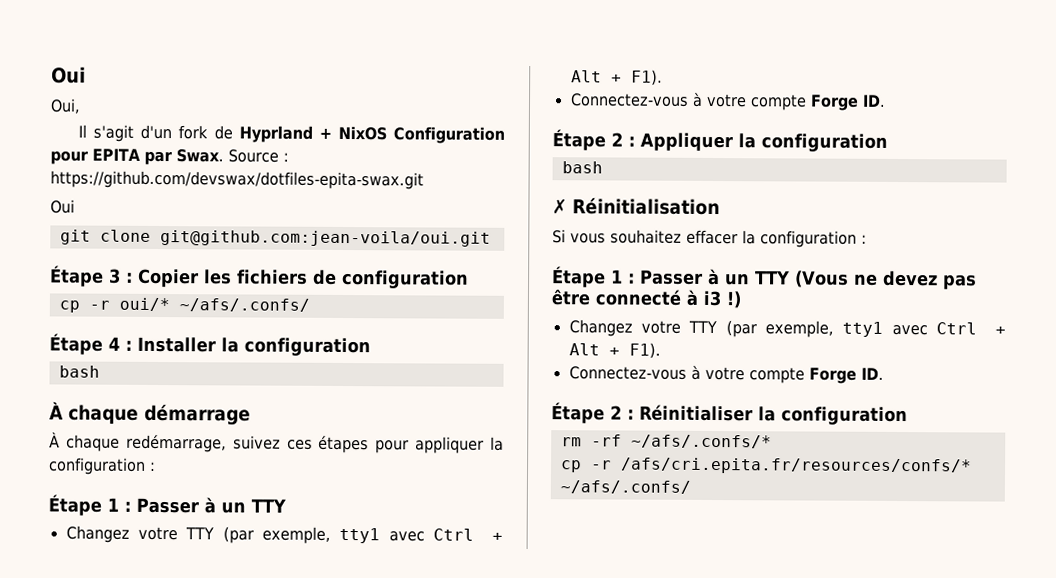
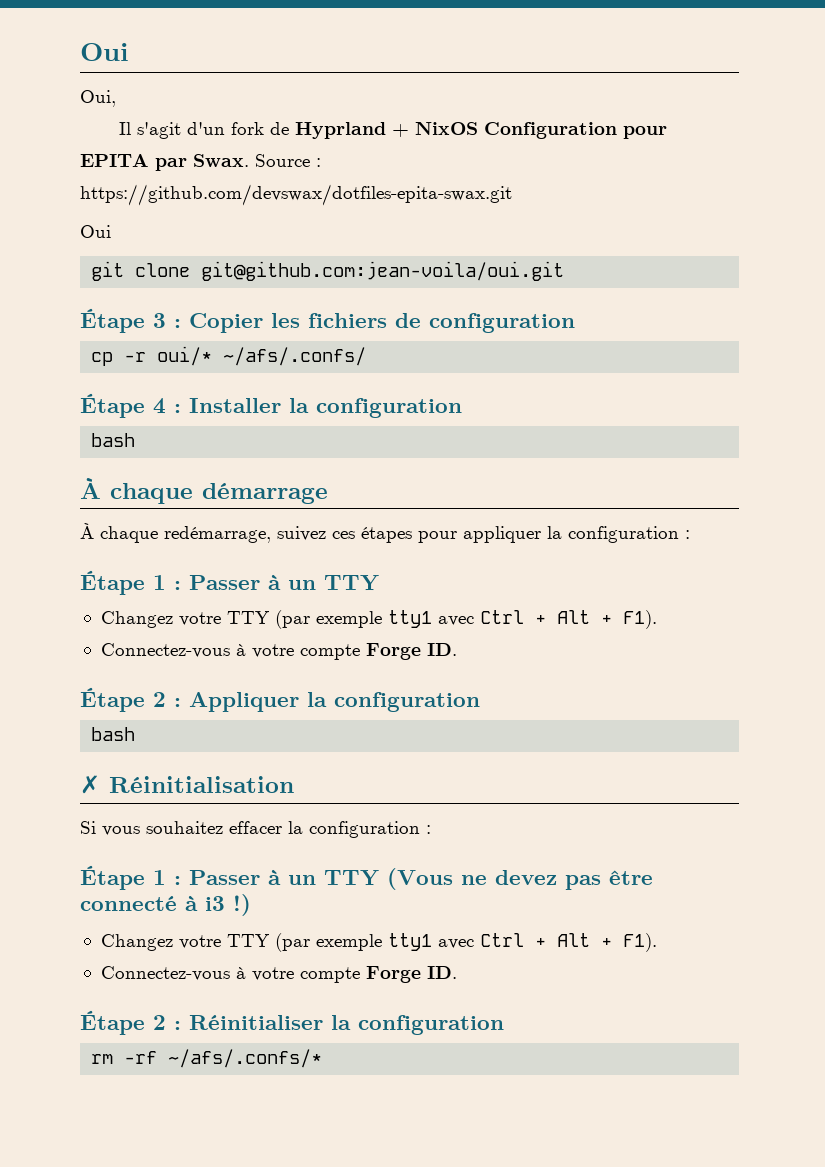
[262,526,332,544] exemple, -> [315,611,382,628] exemple
[765,320,835,338] exemple, -> [315,934,382,951] exemple
[560,457,972,475] [559,480,691,494] // cp -r /afs/cri.epita.fr/resources/confs/* ~/afs/.confs/ -> (323, 1058) none

